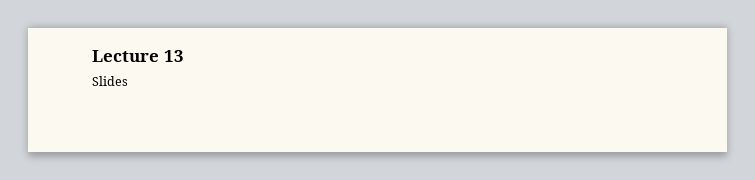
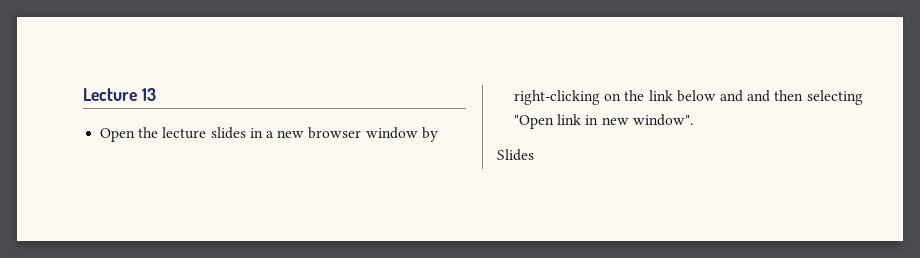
(184, 56) none -> [100,127,438,142] [514,90,863,105] [514,114,693,129] // Open the lecture slides in a new browser window by right-clicking on the link below and and then selecting "Open link in new window".

